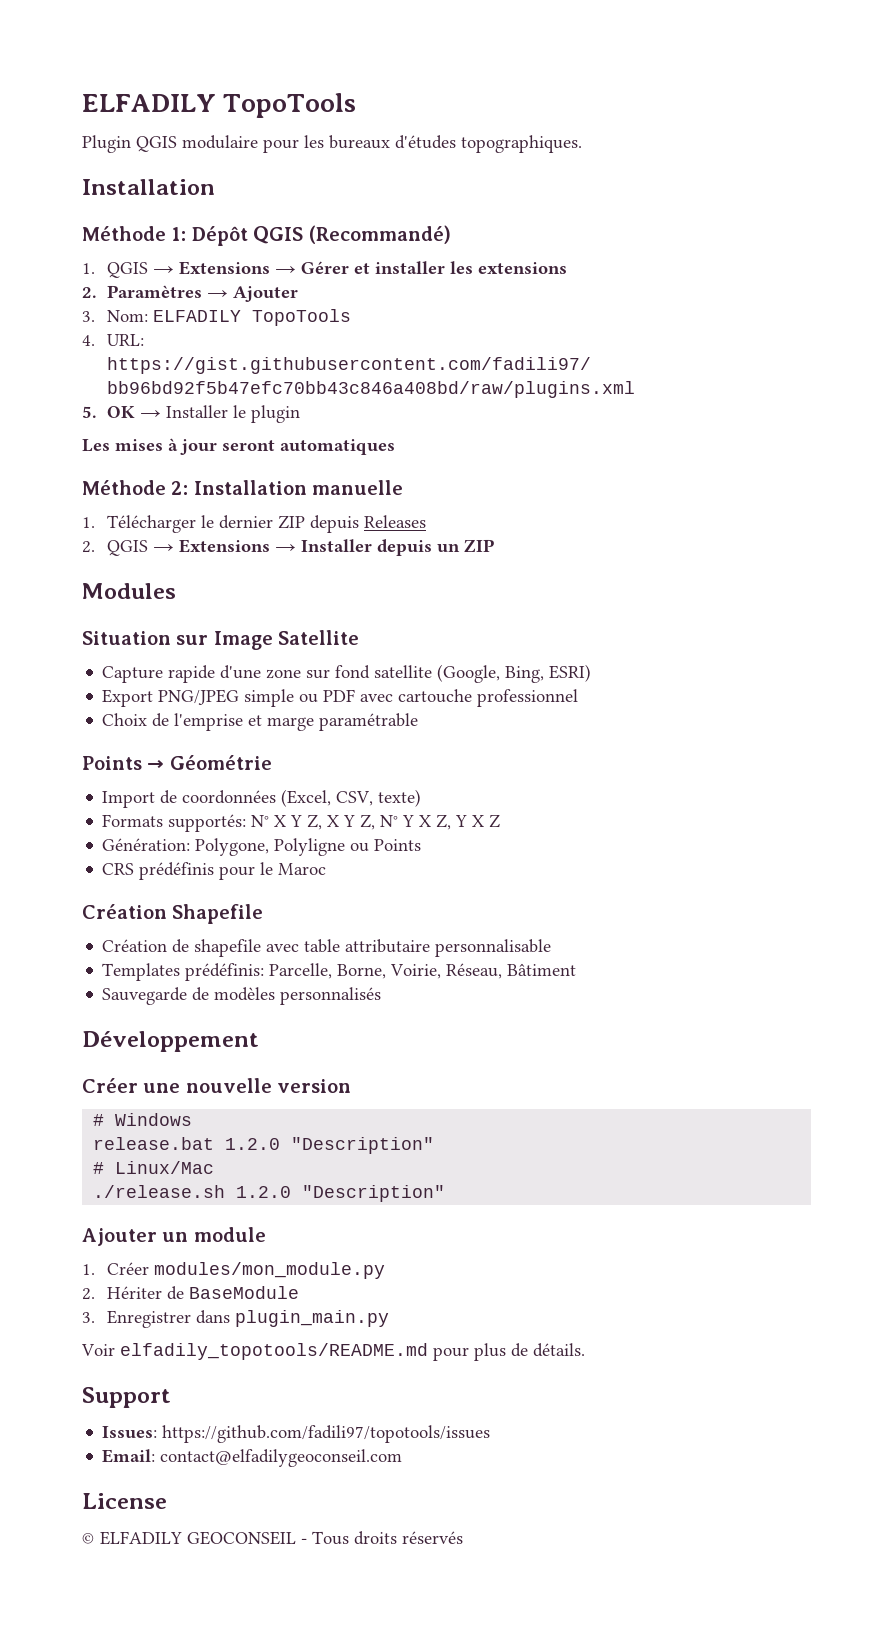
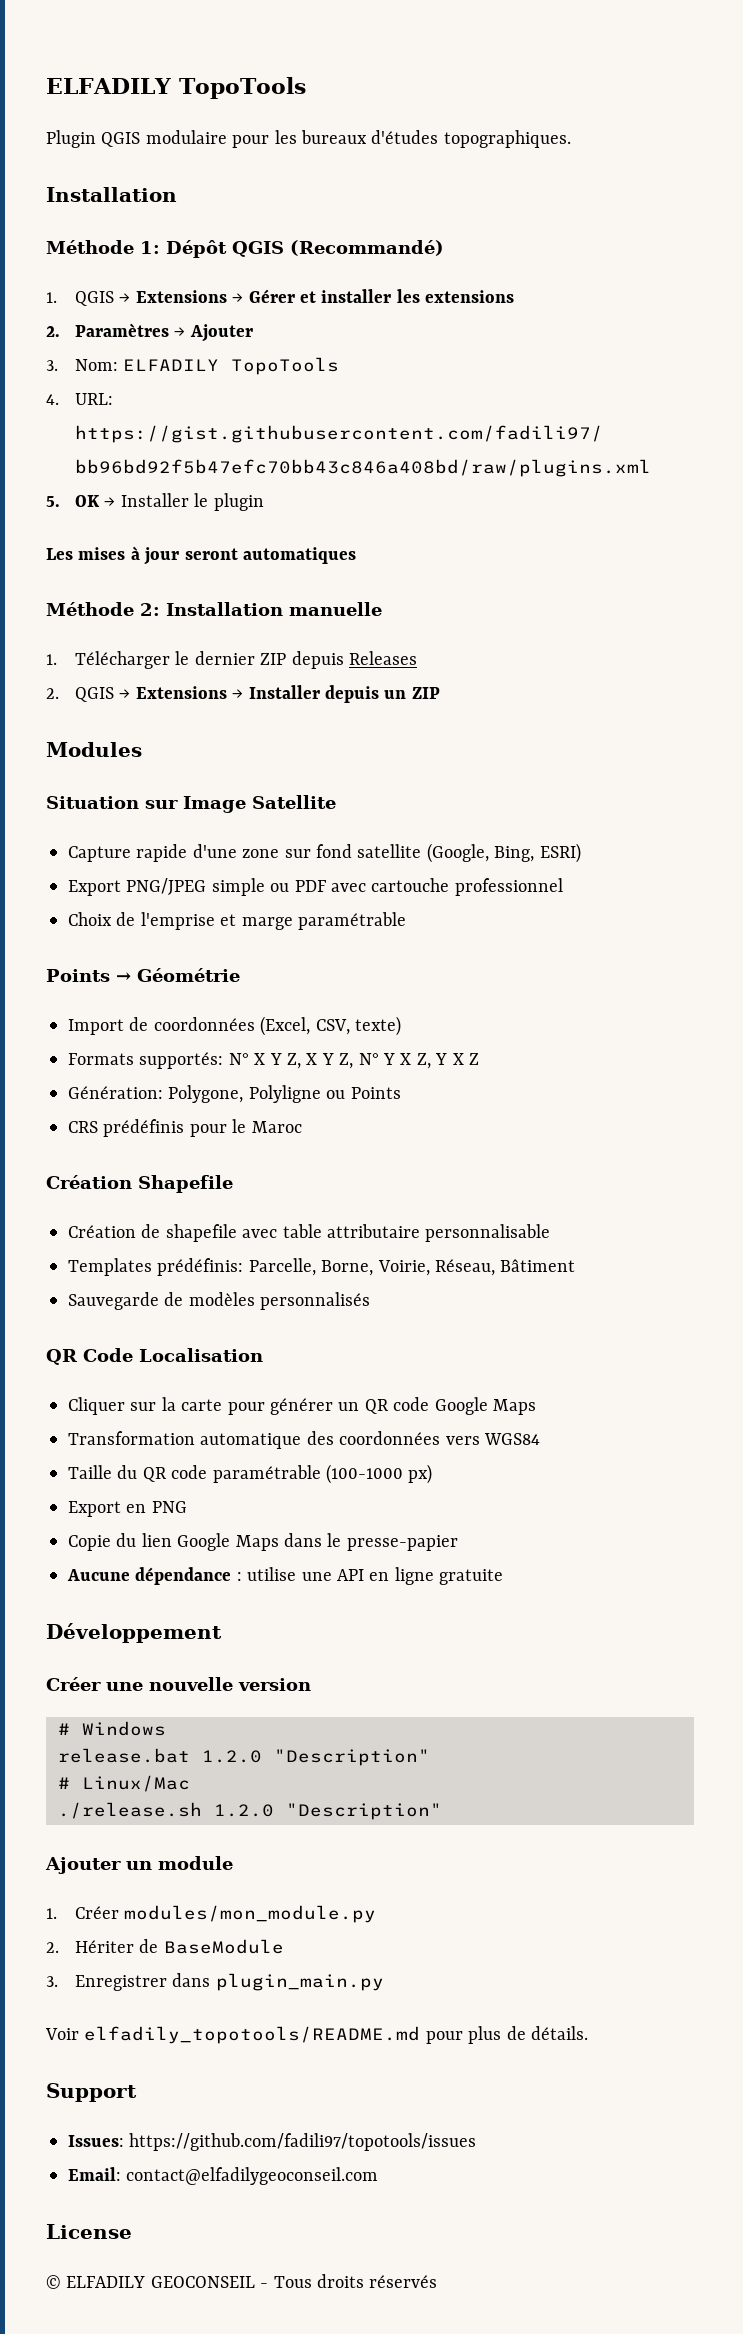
(382, 996) none -> [46,1348,263,1365] [68,1397,536,1415] [68,1431,540,1449] [68,1464,433,1484] [68,1501,187,1517] [68,1533,458,1551] [67,1567,504,1585] // QR Code Localisation // Cliquer sur la carte pour générer un QR code Google Maps // Transformation automatique des coordonnées vers WGS84 // Taille du QR code paramétrable (100-1000 px) // Export en PNG // Copie du lien Google Maps dans le presse-papier // Aucune dépendance : utilise une API en ligne gratuite

